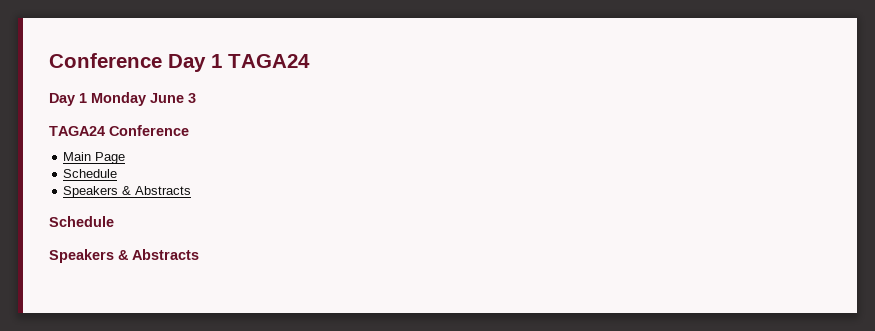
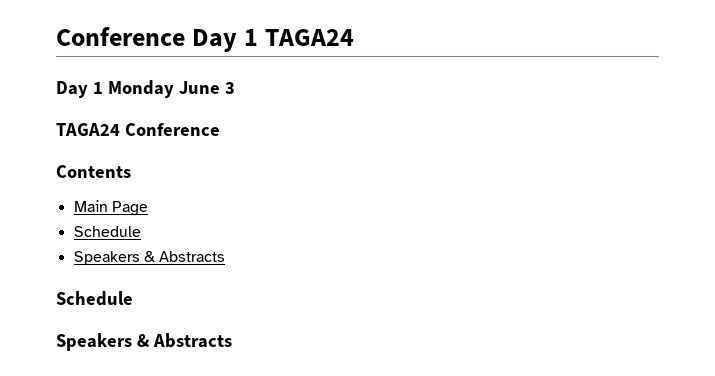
(189, 130) none -> [56,165,131,178] // Contents

